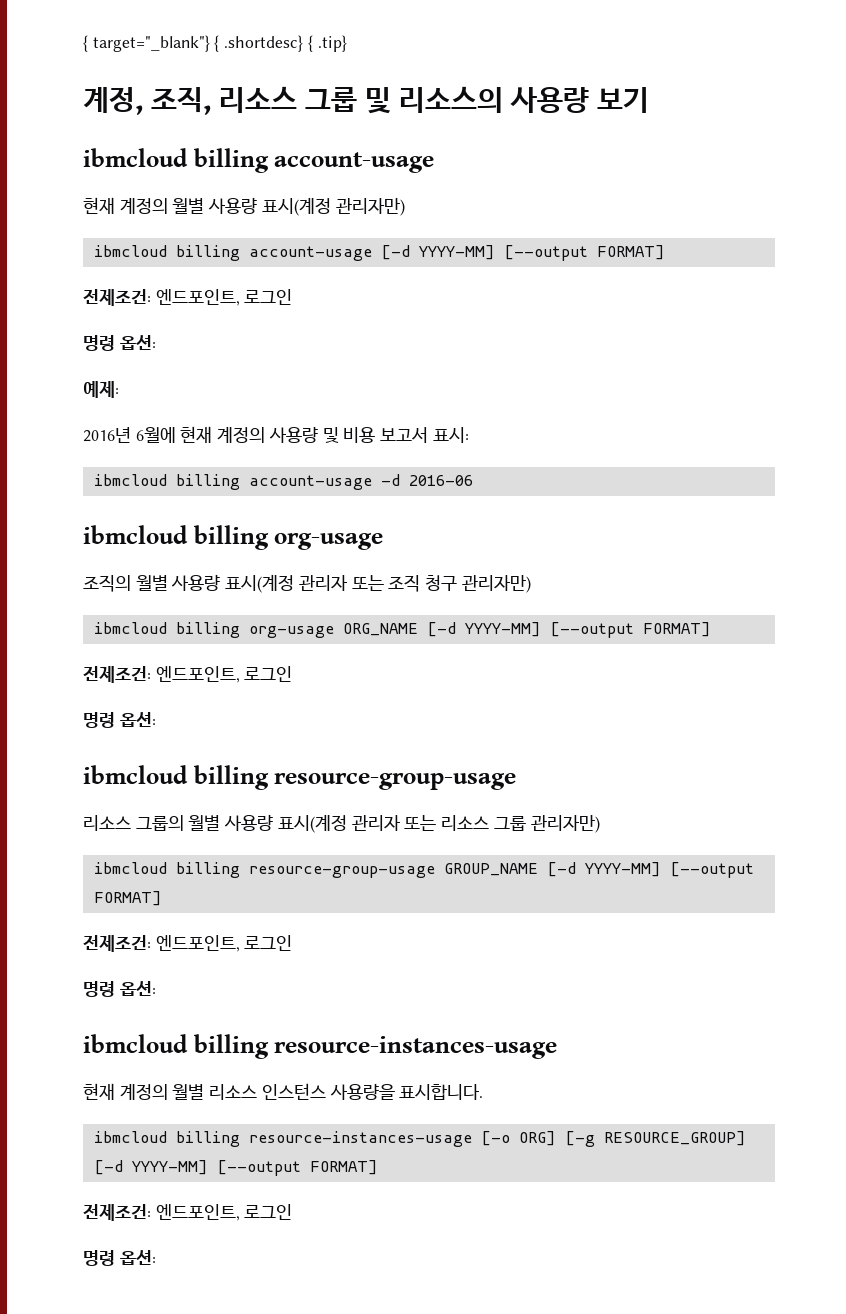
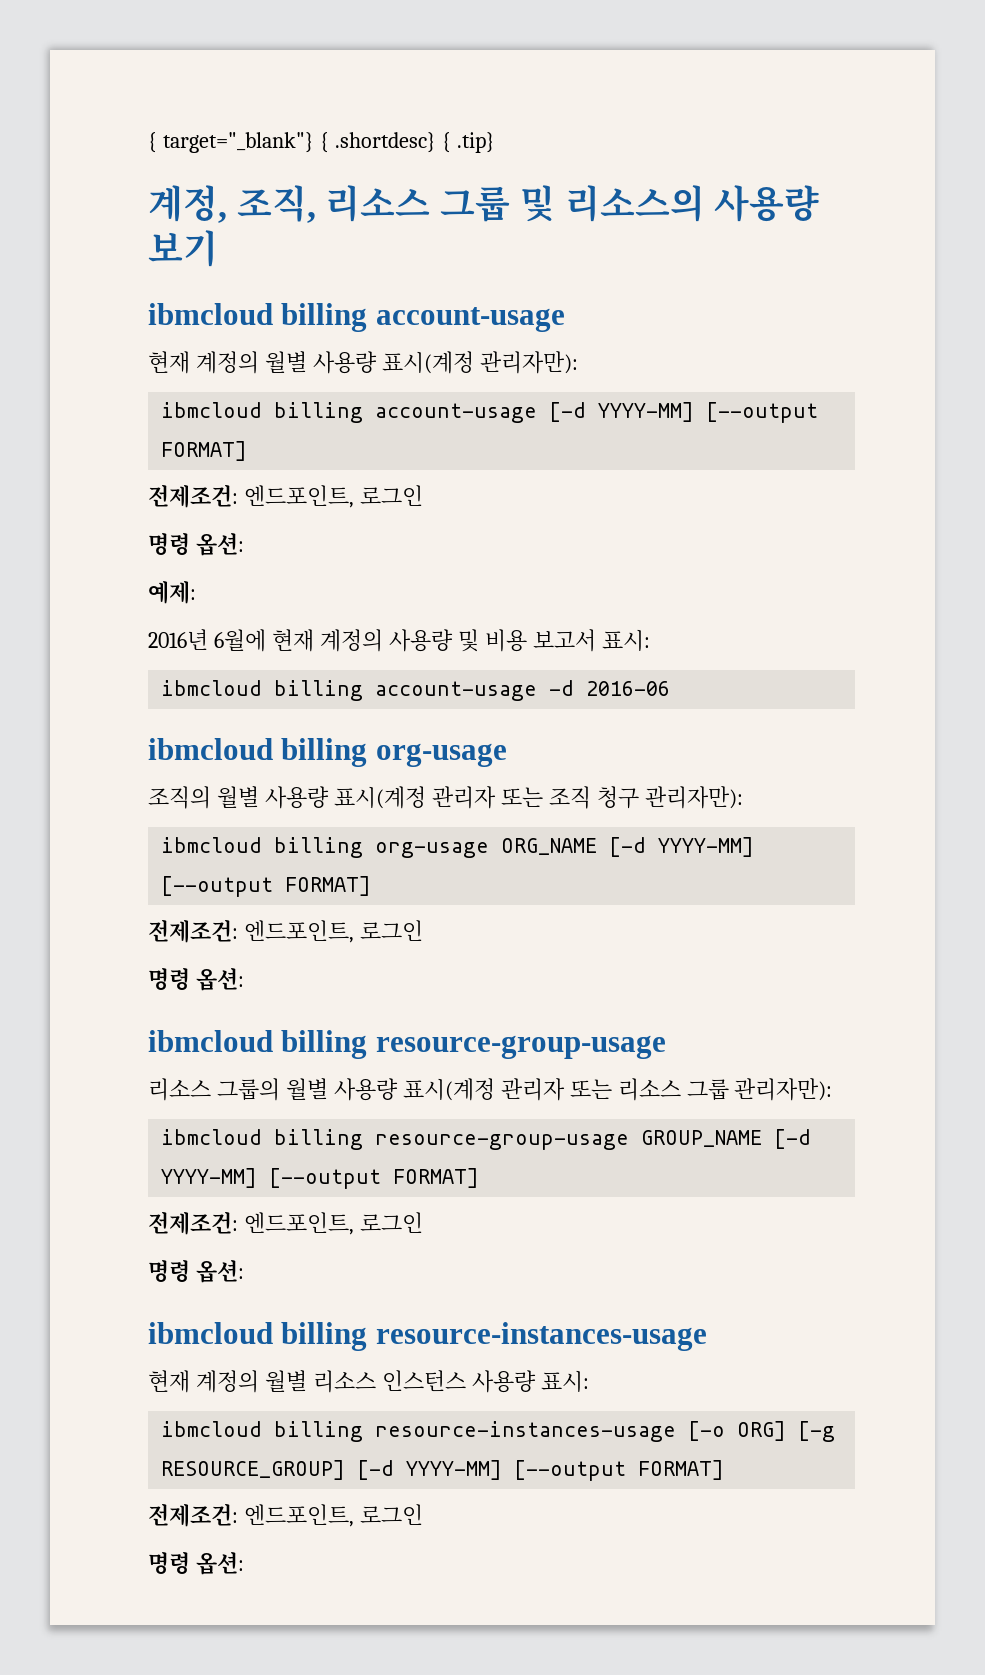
[335,198,405,216] 관리자만) -> [479,351,578,374] 관리자만):
[461,575,531,593] 관리자만) -> [644,786,743,809] 관리자만):
[530,815,600,833] 관리자만) -> [734,1078,833,1101] 관리자만):
[329,1083,484,1100] 사용량을 표시합니다. -> [471,1370,589,1393] 사용량 표시:

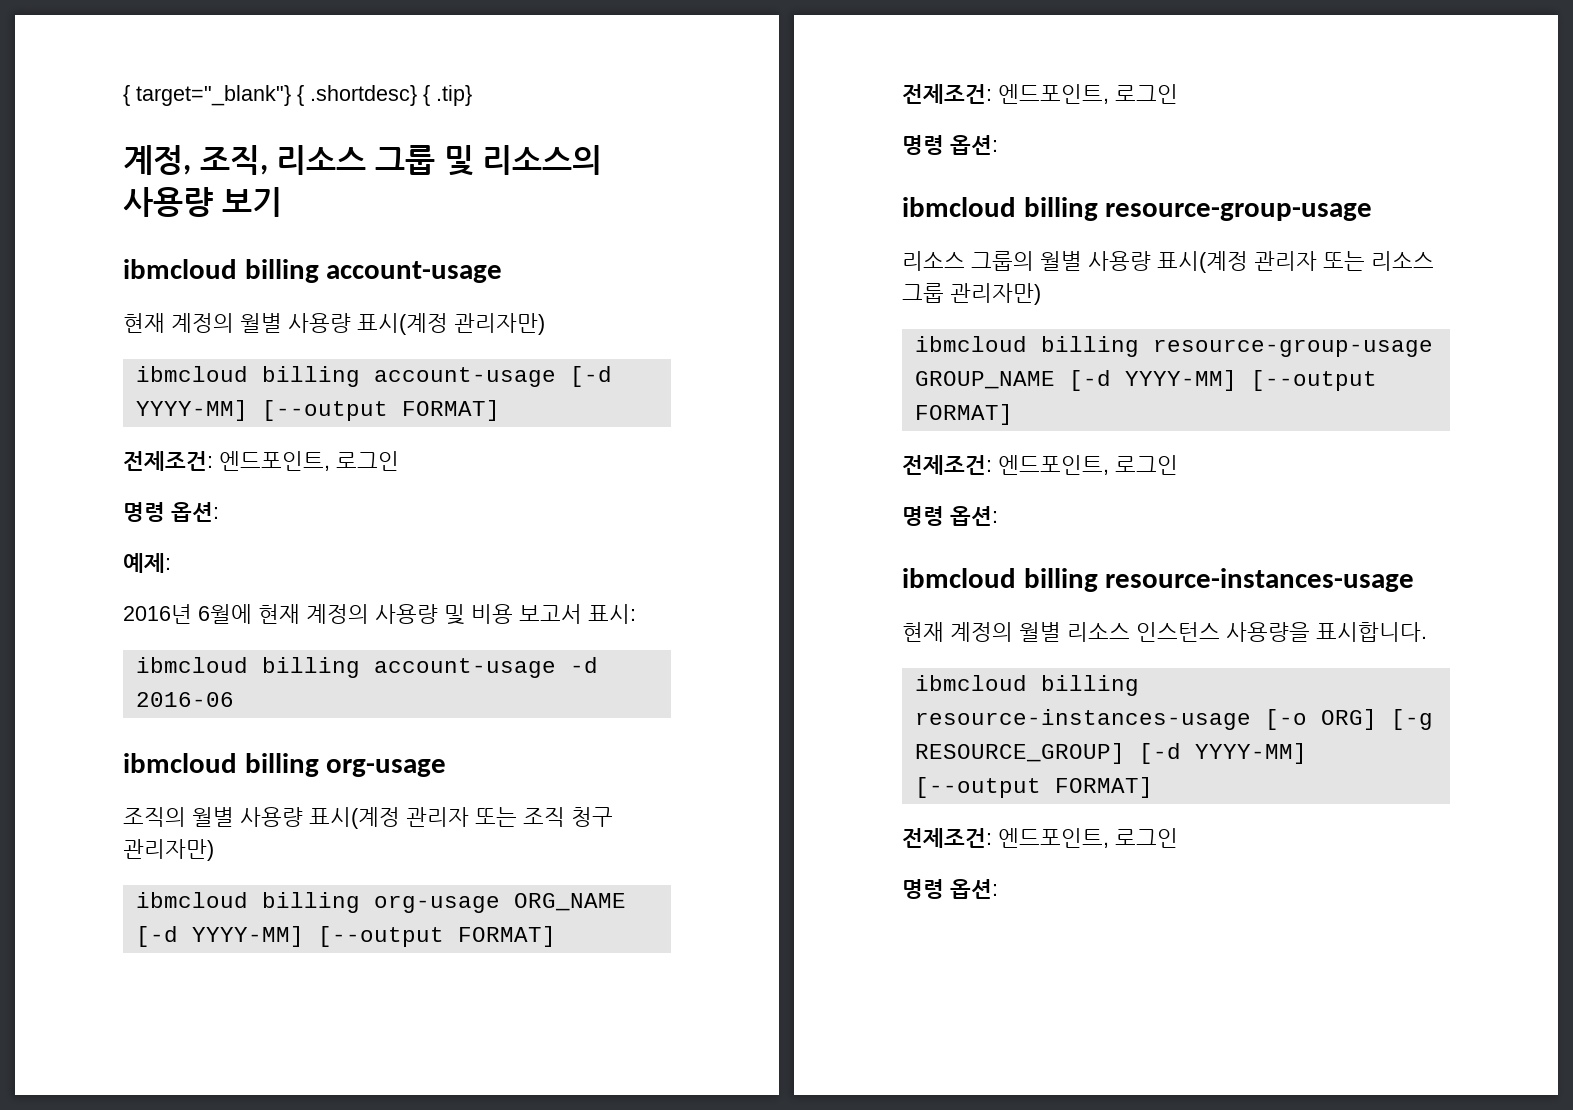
[479,351,578,374] 관리자만): -> [454,313,545,335] 관리자만)
[644,786,743,809] 관리자만): -> [123,839,214,861] 관리자만)
[734,1078,833,1101] 관리자만): -> [950,283,1041,305] 관리자만)
[471,1370,589,1393] 사용량 표시: -> [1226,622,1427,642] 사용량을 표시합니다.

